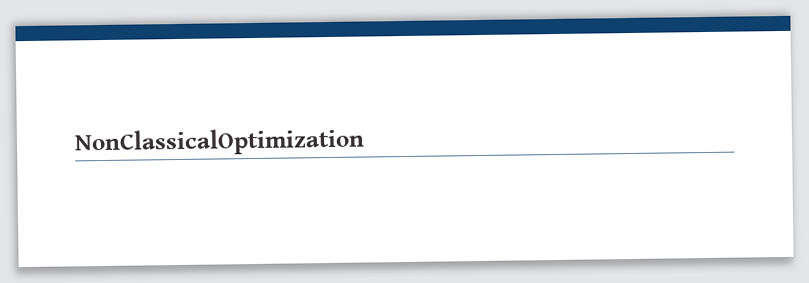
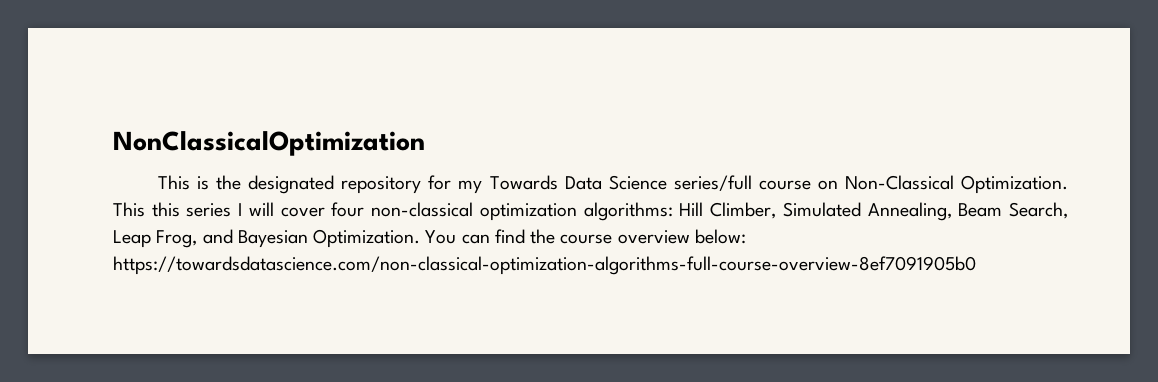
(365, 142) none -> [158,175,1068,194] [113,202,1068,221] [113,229,746,248] [113,256,976,275] // This is the designated repository for my Towards Data Science series/full course on Non-Classical Optimization. This this series I will cover four non-classical optimization algorithms: Hill Climber, Simulated Annealing, Beam Search, Leap Frog, and Bayesian Optimization. You can find the course overview below: https://towardsdatascience.com/non-classical-optimization-algorithms-full-course-overview-8ef7091905b0

